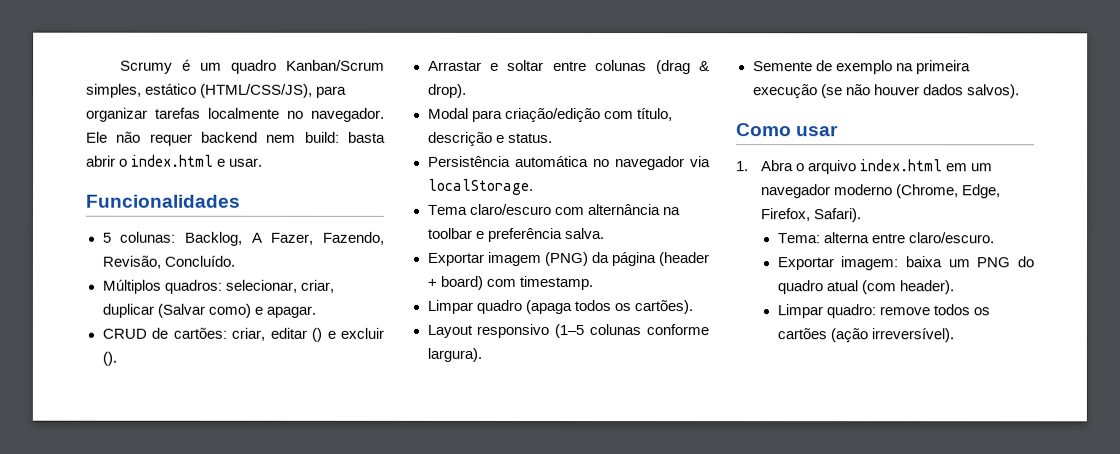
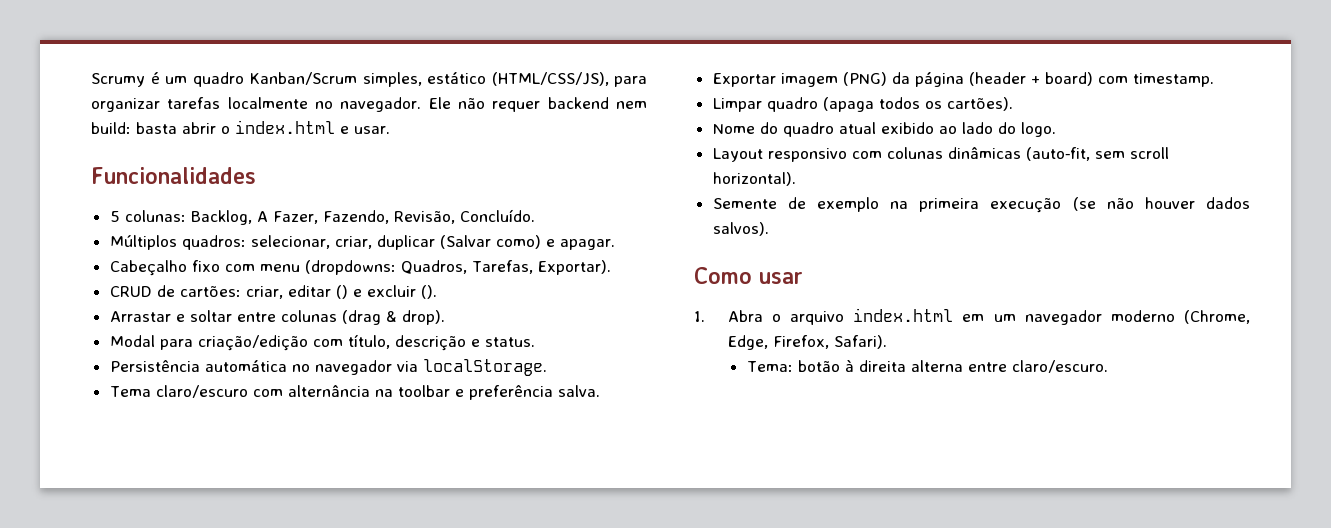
(316, 311) none -> [109,260,611,276] // Cabeçalho fixo com menu (dropdowns: Quadros, Tarefas, Exportar).
[426,323,709,339] [426,347,482,362] Layout responsivo (1–5 colunas conforme largura). -> [712,122,1056,137] [712,147,1169,162] [712,172,796,186] Nome do quadro atual exibido ao lado do logo. // Layout responsivo com colunas dinâmicas (auto‑fit, sem scroll horizontal).
(820, 238) none -> [797,359,906,372] botão à direita
[776,256,1034,271] [776,280,954,295] [776,304,990,319] [776,328,954,343] // Exportar imagem: baixa um PNG do quadro atual (com header). // Limpar quadro: remove todos os cartões (ação irreversível). -> (1108, 366) none

